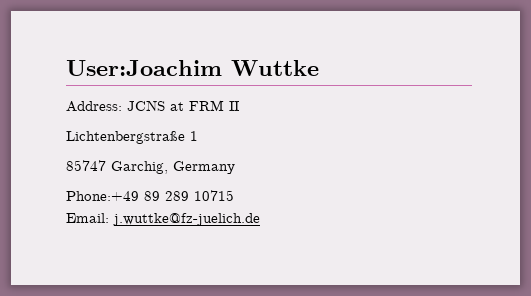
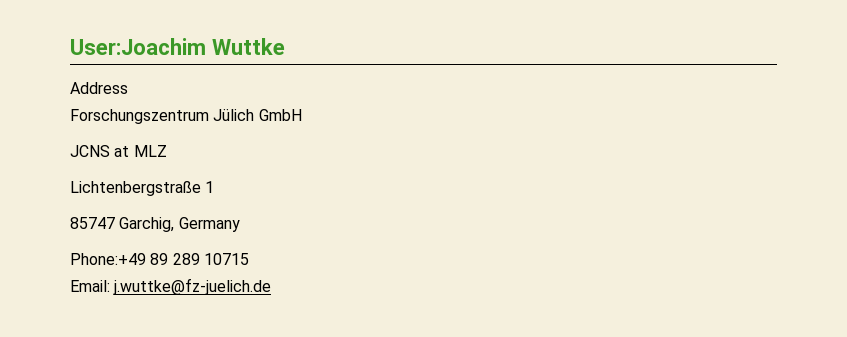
[66,100,239,112] Address: JCNS at FRM II -> [70,82,128,94] [70,109,302,124] [70,145,167,157] Address // Forschungszentrum Jülich GmbH // JCNS at MLZ

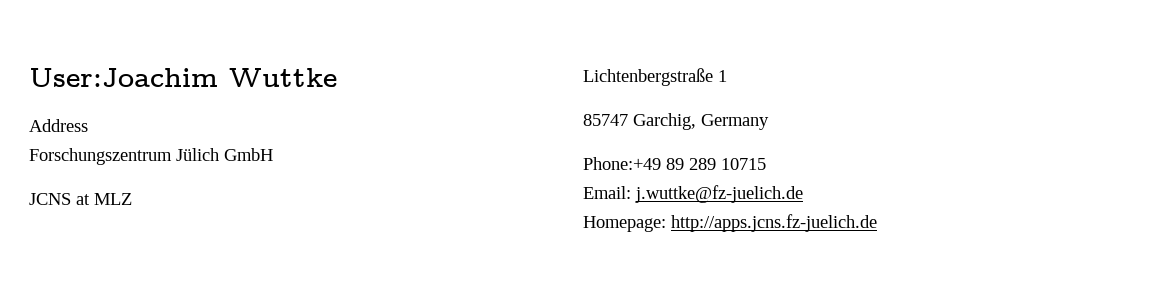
(272, 286) none -> [583,214,877,232] // Homepage: http://apps.jcns.fz-juelich.de

